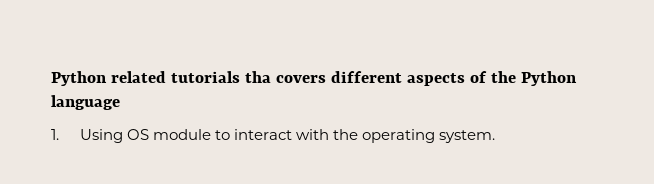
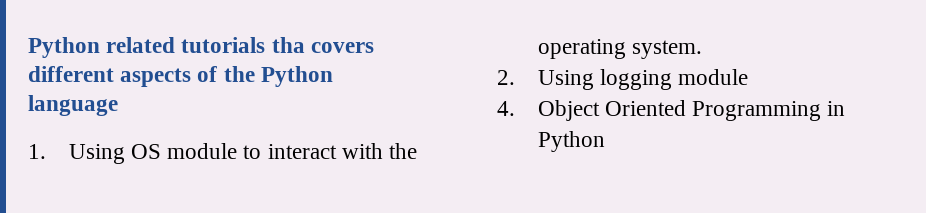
(496, 136) none -> [497,69,749,90] [497,100,846,121] [537,131,605,152] // 2. Using logging module // 4. Object Oriented Programming in Python

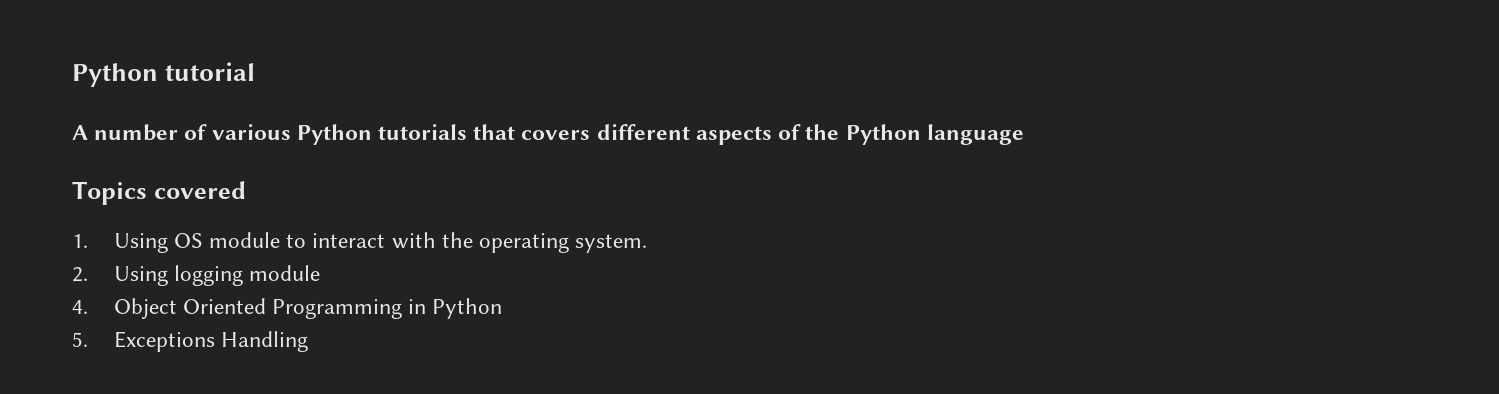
[28,37,305,58] Python related tutorials tha -> [72,62,256,87] [72,124,516,145] Python tutorial // A number of various Python tutorials that
(118, 105) none -> [72,181,246,205] // Topics covered
(605, 141) none -> [72,331,308,352] // 5. Exceptions Handling

